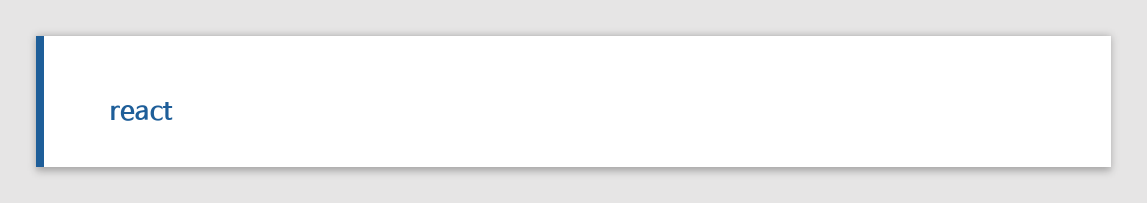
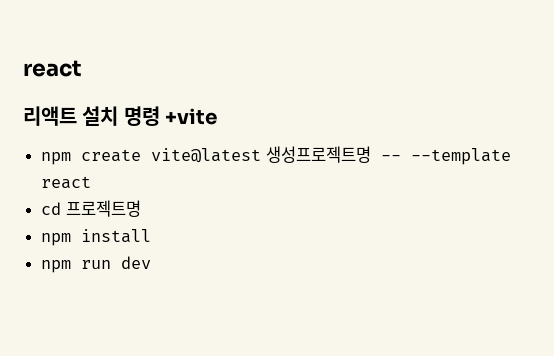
[110,102,173,121] react -> [23,60,82,77] [23,106,218,126] [41,146,511,165] [41,176,92,189] [41,200,141,217] [41,229,152,246] [41,256,152,273] react // 리액트 설치 명령 +vite // npm create vite@latest 생성프로젝트명 -- --template react // cd 프로젝트명 // npm install // npm run dev

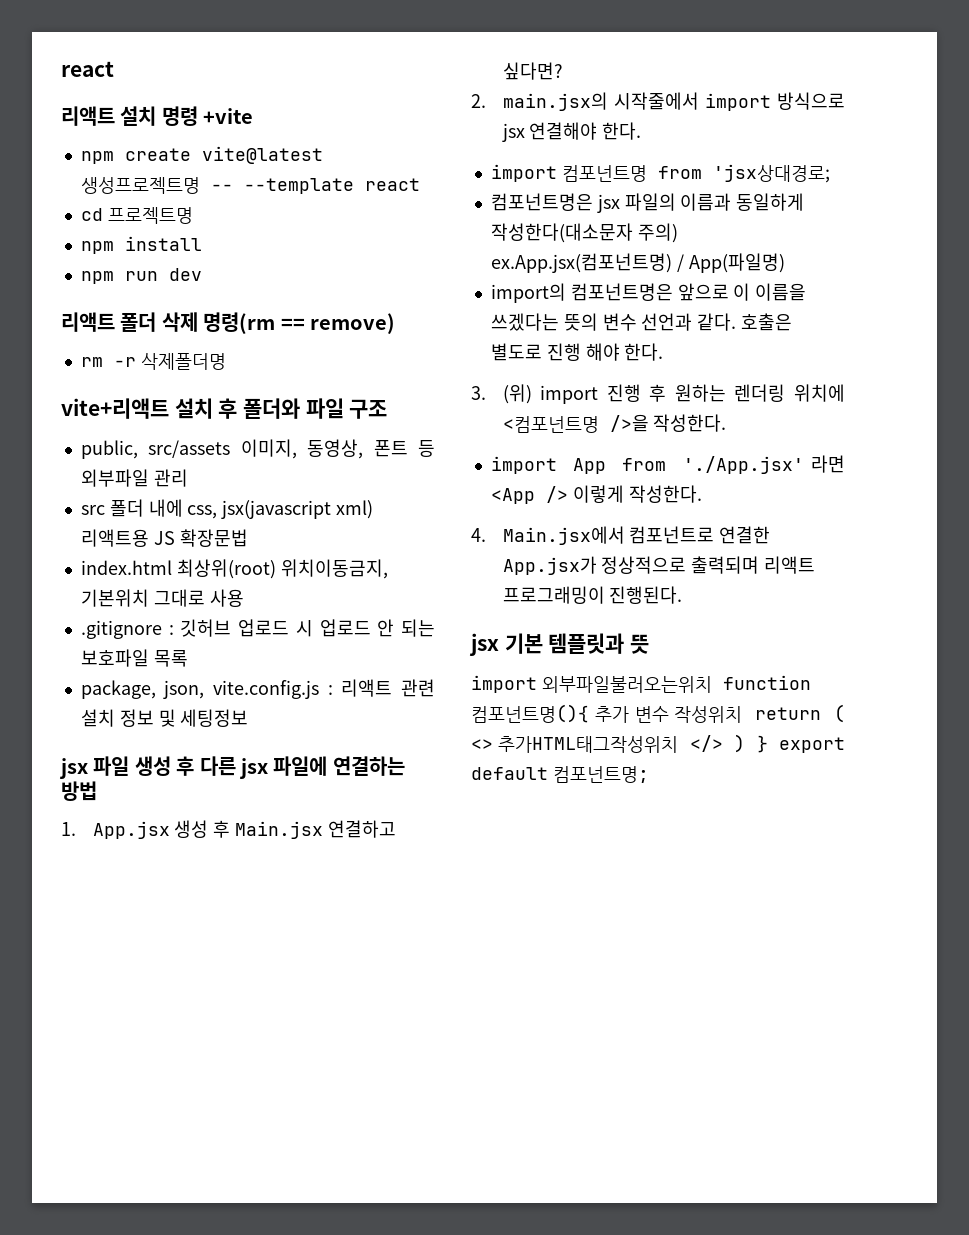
(152, 262) none -> [61,312,395,334] [80,353,226,370] [61,398,388,419] [80,439,435,459] [80,469,188,487] [80,499,374,519] [80,529,248,547] [80,559,388,579] [80,589,244,607] [80,619,435,639] [80,649,188,667] [80,679,435,699] [80,709,249,727] [59,756,405,779] [61,781,97,801] [61,820,397,839] [502,62,563,80] [471,92,845,111] [501,122,642,142] [490,164,830,183] [490,193,805,213] [490,223,678,243] [490,253,785,273] [490,283,807,303] [490,313,793,331] [490,343,664,361] [471,384,845,404] [502,414,727,433] [490,455,845,474] [490,485,702,504] [471,526,771,545] [502,556,816,575] [502,586,683,604] [469,633,650,656] [471,675,811,693] [471,704,845,723] [471,734,845,753] [471,766,649,783] // 리액트 폴더 삭제 명령(rm == remove) // rm -r 삭제폴더명 // vite+리액트 설치 후 폴더와 파일 구조 // public, src/assets 이미지, 동영상, 폰트 등 외부파일 관리 // src 폴더 내에 css, jsx(javascript xml) 리액트용 JS 확장문법 // index.html 최상위(root) 위치이동금지, 기본위치 그대로 사용 // .gitignore : 깃허브 업로드 시 업로드 안 되는 보호파일 목록 // package, json, vite.config.js : 리액트 관련 설치 정보 및 세팅정보 // jsx 파일 생성 후 다른 jsx 파일에 연결하는 방법 // 1. App.jsx 생성 후 Main.jsx 연결하고 싶다면? // 2. main.jsx의 시작줄에서 import 방식으로 jsx 연결해야 한다. // import 컴포넌트명 from 'jsx상대경로; // 컴포넌트명은 jsx 파일의 이름과 동일하게 작성한다(대소문자 주의) ex.App.jsx(컴포넌트명) / App(파일명) // import의 컴포넌트명은 앞으로 이 이름을 쓰겠다는 뜻의 변수 선언과 같다. 호출은 별도로 진행 해야 한다. // 3. (위) import 진행 후 원하는 렌더링 위치에 <컴포넌트명 />을 작성한다. // import App from './App.jsx' 라면 <App /> 이렇게 작성한다. // 4. Main.jsx에서 컴포넌트로 연결한 App.jsx가 정상적으로 출력되며 리액트 프로그래밍이 진행된다. // jsx 기본 템플릿과 뜻 // import 외부파일불러오는위치 function 컴포넌트명(){ 추가 변수 작성위치 return ( <> 추가HTML태그작성위치 </> ) } export default 컴포넌트명;

